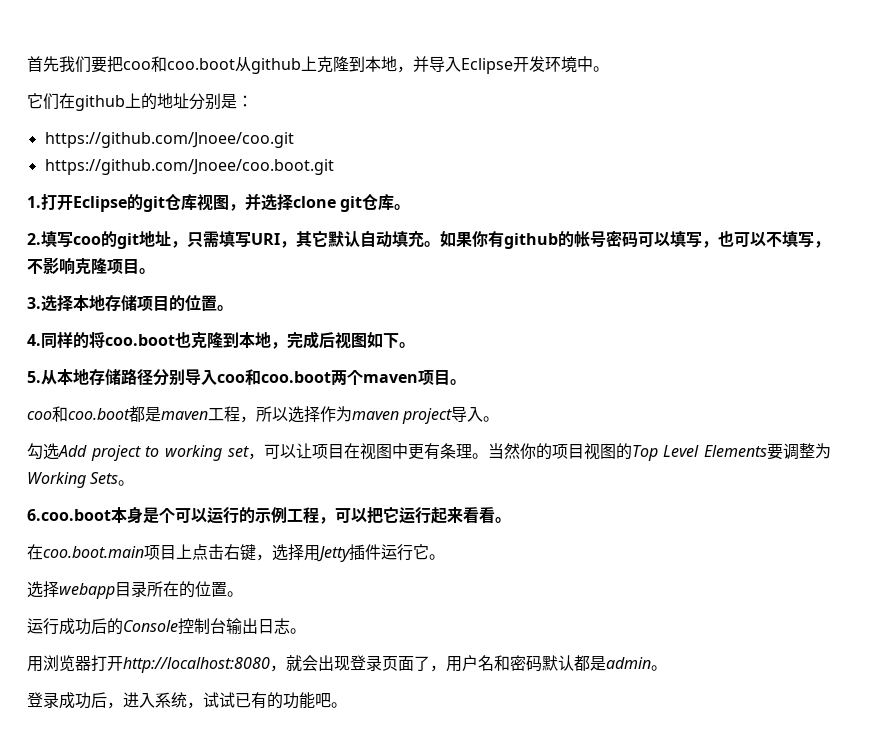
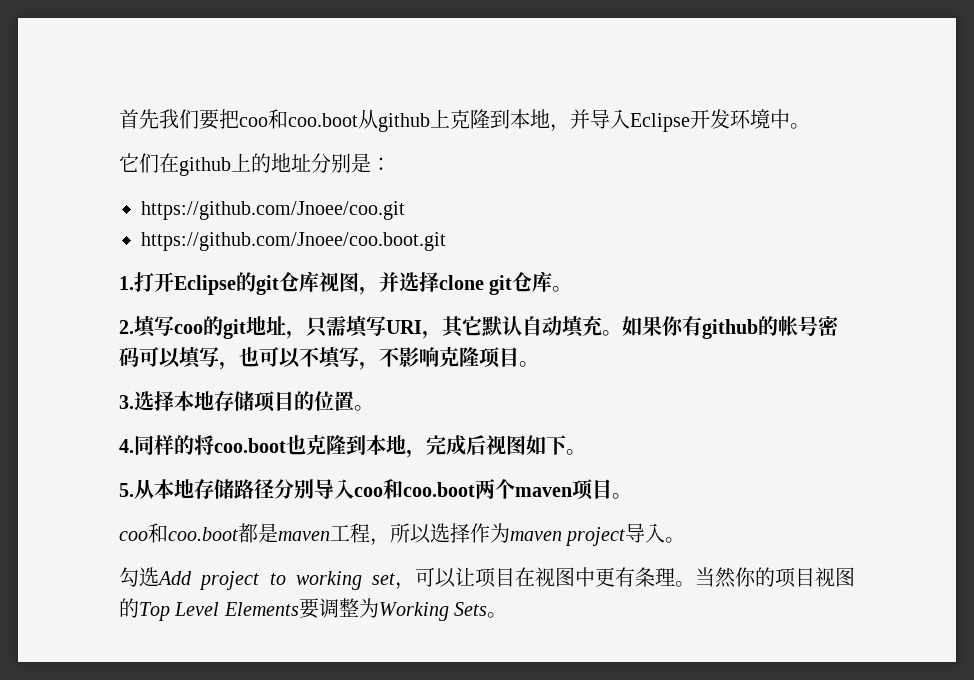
[27,507,511,524] [27,544,445,562] [27,581,243,599] [27,618,306,635] [27,655,667,673] [27,692,347,709] // 6.coo.boot本身是个可以运行的示例工程，可以把它运行起来看看。 // 在coo.boot.main项目上点击右键，选择用Jetty插件运行它。 // 选择webapp目录所在的位置。 // 运行成功后的Console控制台输出日志。 // 用浏览器打开http://localhost:8080，就会出现登录页面了，用户名和密码默认都是admin。 // 登录成功后，进入系统，试试已有的功能吧。 -> (508, 615) none

